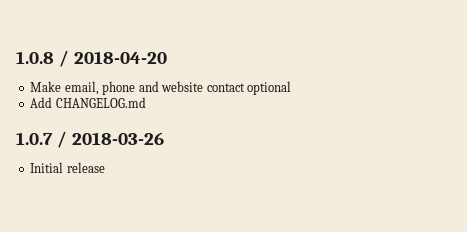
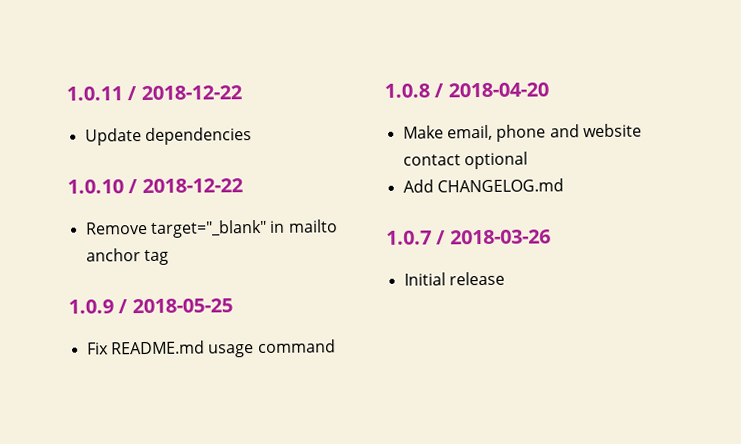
(16, 57) none -> [66,85,242,101] [84,127,252,146] [67,178,243,194] [84,219,338,238] [85,248,169,266] [68,298,233,314] [86,339,336,358] 1.0.11 / 2018-12-22 // Update dependencies // 1.0.10 / 2018-12-22 // Remove target="_blank" in mailto anchor tag // 1.0.9 / 2018-05-25 // Fix README.md usage command //

